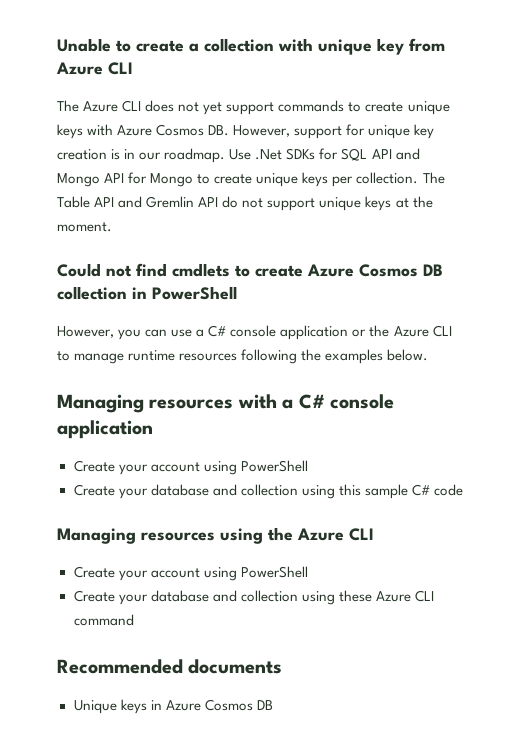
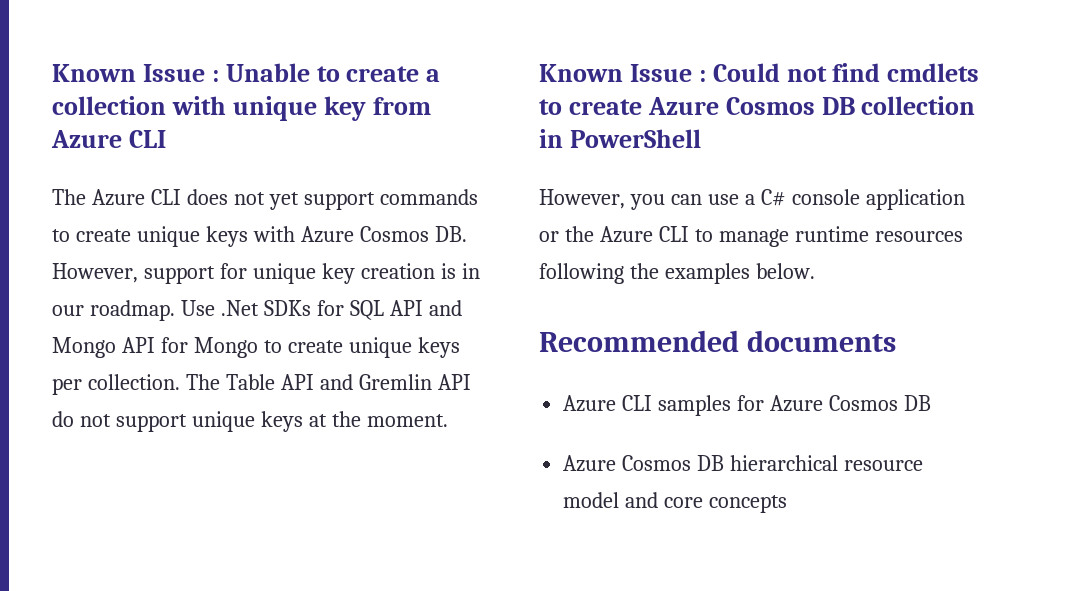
(57, 45) none -> [52,64,219,82] Known Issue :
(112, 227) none -> [539,64,706,82] Known Issue :
[57,394,394,413] [57,420,153,439] [73,460,308,475] [73,484,463,499] [57,527,374,544] [73,566,308,581] [73,590,434,605] [73,614,134,626] [57,659,283,674] [73,699,273,714] Managing resources with a C# console application // Create your account using PowerShell // Create your database and collection using this sample C# code // Managing resources using the Azure CLI // Create your account using PowerShell // Create your database and collection using these Azure CLI command // Recommended documents // Unique keys in Azure Cosmos DB -> [539,330,896,352] [563,395,931,416] [563,455,923,472] [563,492,788,513] Recommended documents // Azure CLI samples for Azure Cosmos DB // Azure Cosmos DB hierarchical resource model and core concepts

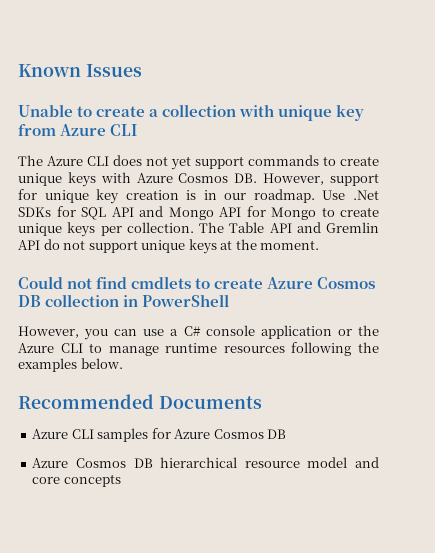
[52,64,219,82] Known Issue : -> [18,64,142,77] Known Issues //
[539,64,706,82] Known Issue : -> (320, 245) none
[746,330,896,352] documents -> [158,396,262,409] Documents

